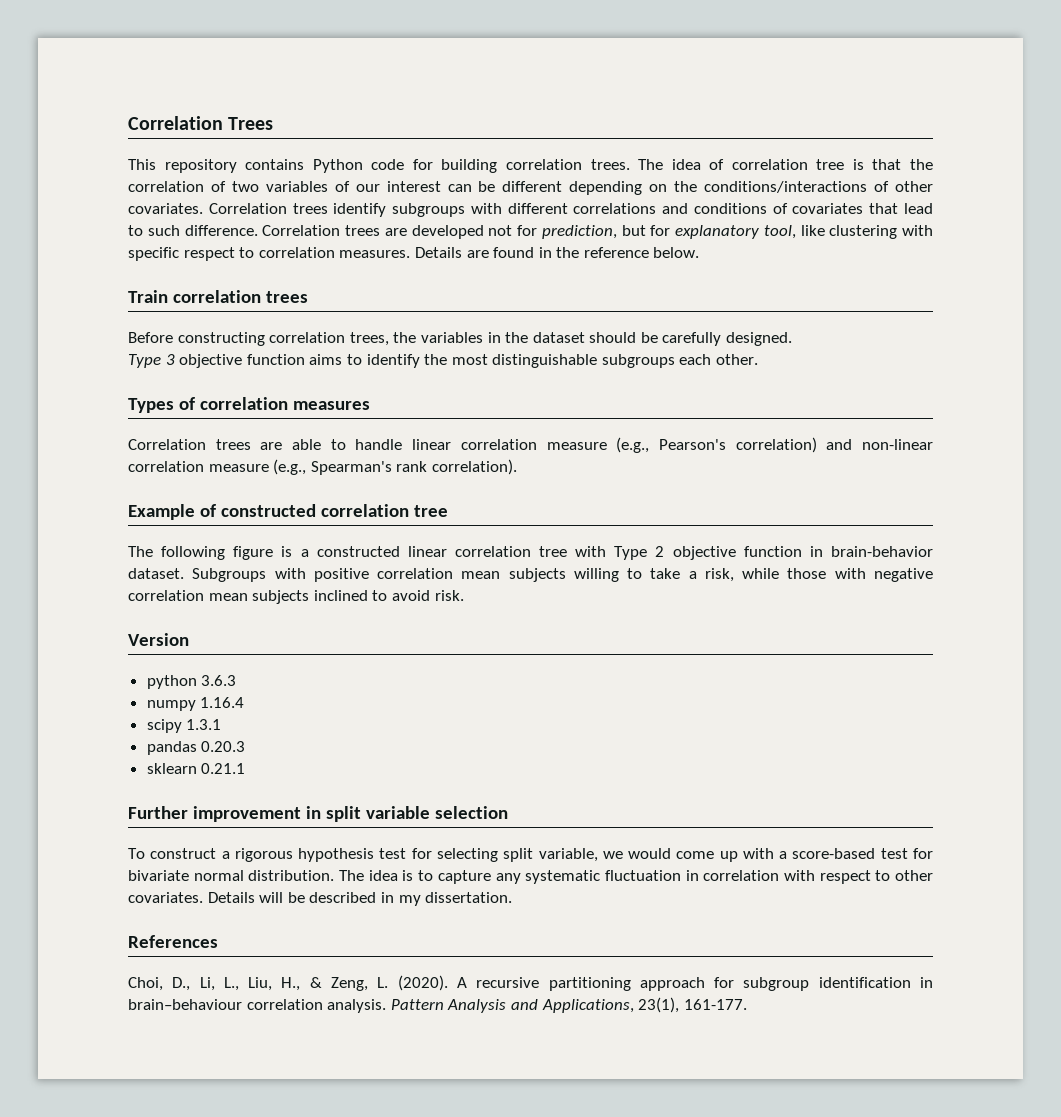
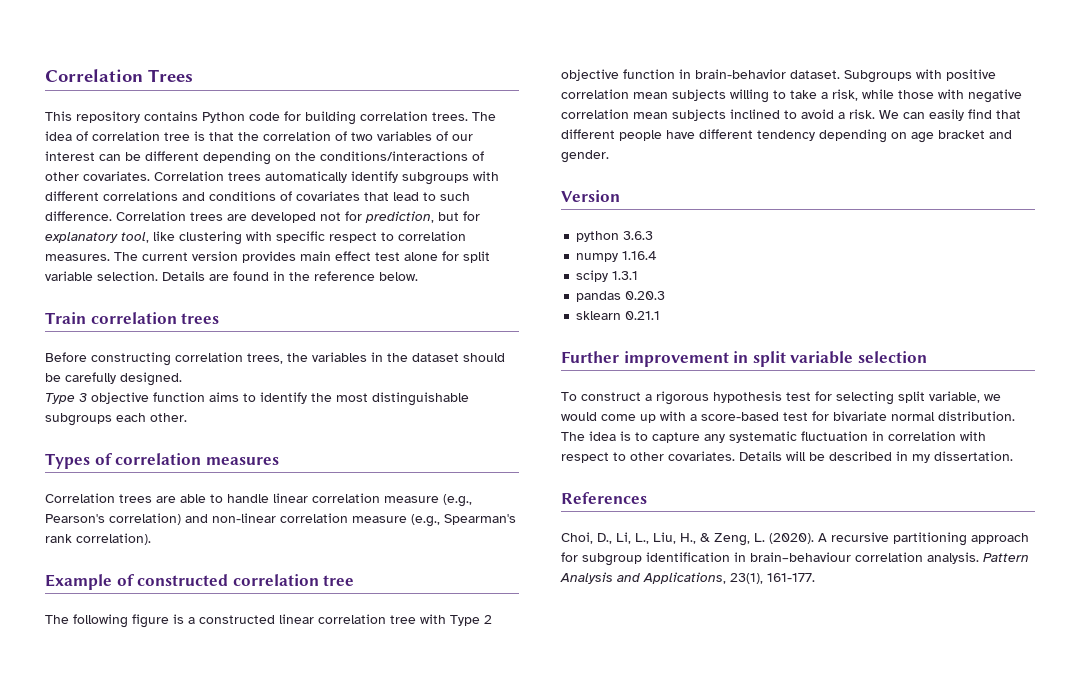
(328, 208) none -> [265,171,347,183] automatically
(411, 254) none -> [114,251,490,263] [45,271,158,281] The current version provides main effect test alone for split variable selection.
(430, 595) none -> [838,112,845,119] a
(464, 595) none -> [879,109,1021,121] [561,129,1012,143] [561,150,609,163] We can easily find that different people have different tendency depending on age bracket and gender.

